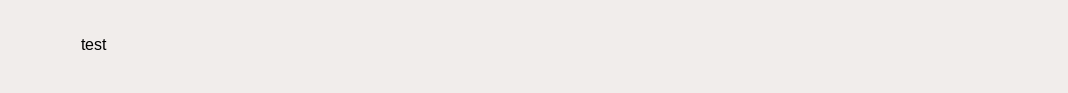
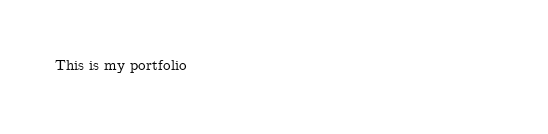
[81,39,107,50] test -> [55,60,187,73] This is my portfolio

